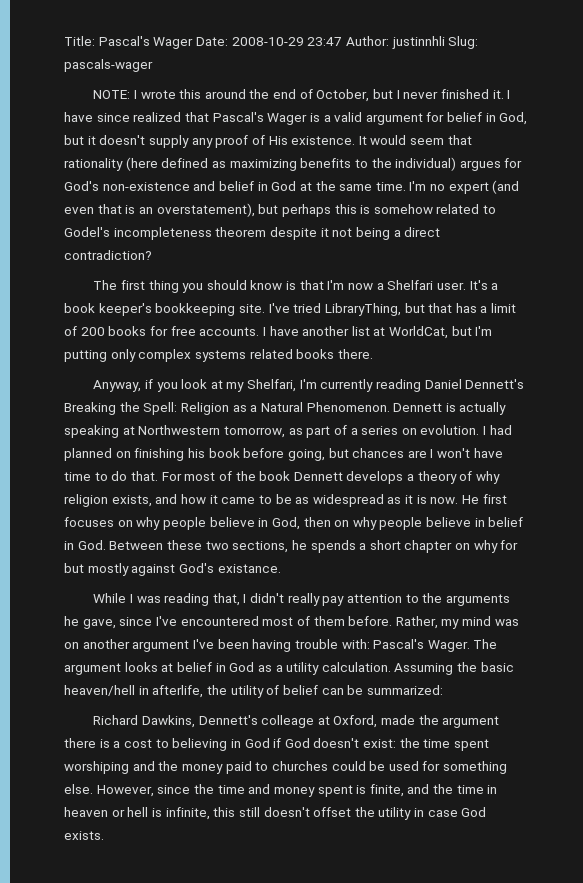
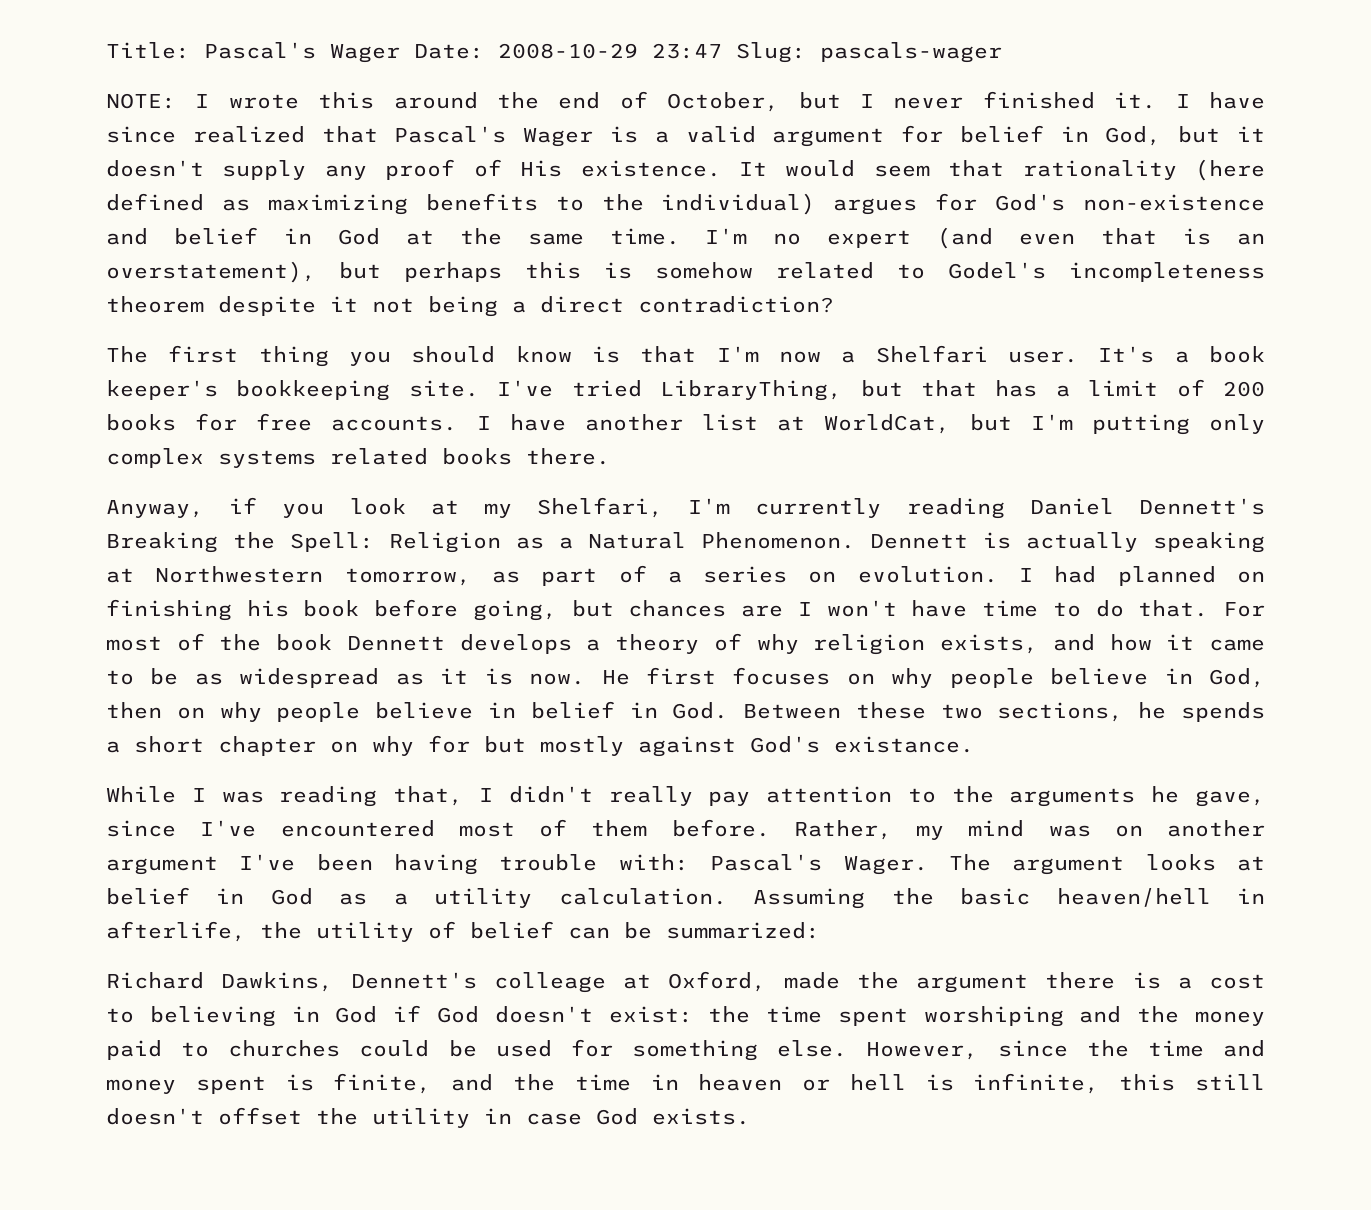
[345,36,445,49] Author: justinnhli -> (722, 51) none

